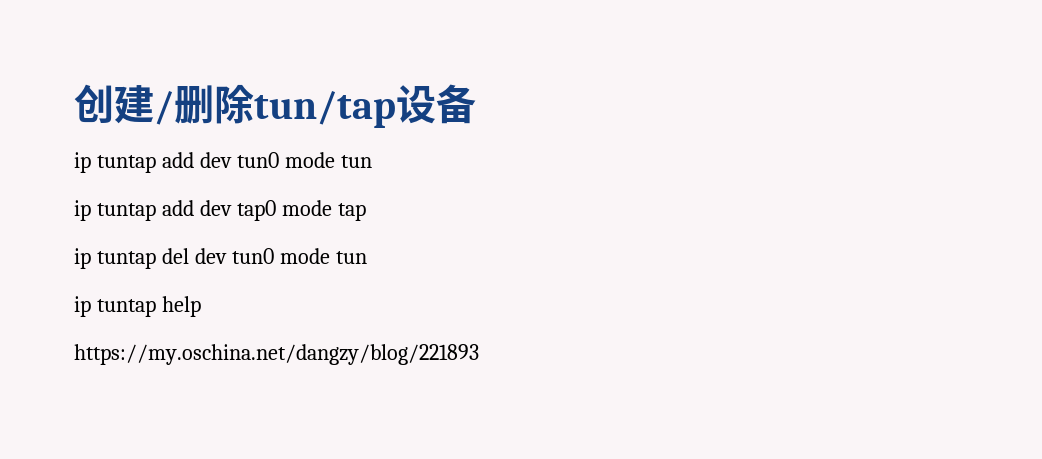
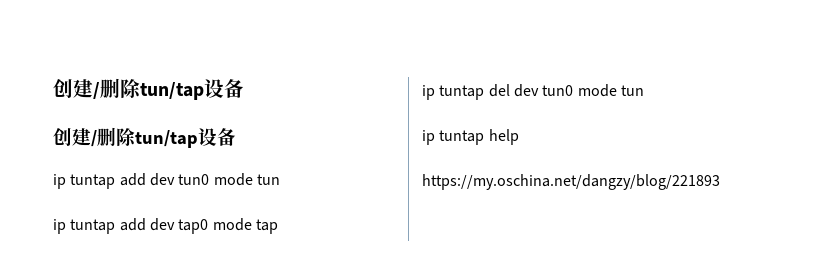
[74,84,476,128] 创建/删除tun/tap设备 -> [53,78,244,100] [53,127,236,148] 创建/删除tun/tap设备 // 创建/删除tun/tap设备

